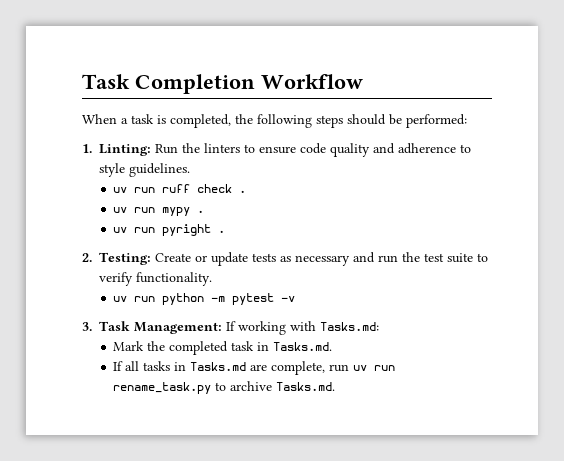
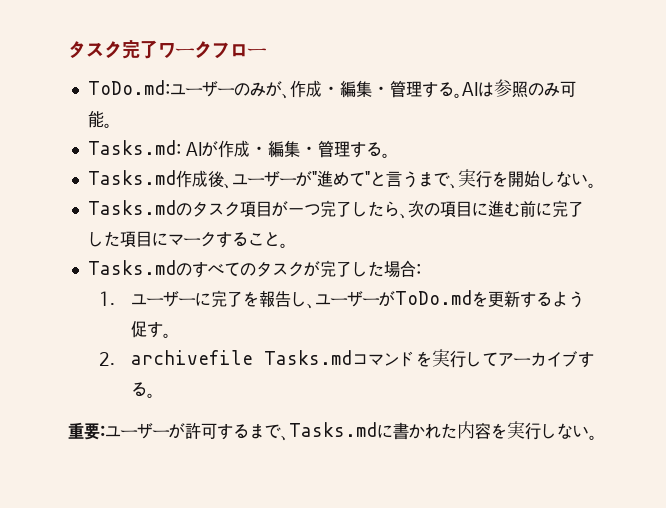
[82,74,363,94] [82,114,467,128] [82,143,471,157] [99,163,190,177] [113,184,247,193] [113,207,205,216] [113,224,226,236] [82,252,488,266] [99,272,212,286] [113,293,296,305] [82,321,379,335] [113,341,333,355] [113,361,396,375] [113,381,336,394] Task Completion Workflow // When a task is completed, the following steps should be performed: // 1. Linting: Run the linters to ensure code quality and adherence to style guidelines. // uv run ruff check . // uv run mypy . // uv run pyright . // 2. Testing: Create or update tests as necessary and run the test suite to verify functionality. // uv run python -m pytest -v // 3. Task Management: If working with Tasks.md: // Mark the completed task in Tasks.md. // If all tasks in Tasks.md are complete, run uv run rename_task.py to archive Tasks.md. -> [68,40,266,59] [87,79,576,99] [87,110,112,128] [87,140,390,158] [87,169,596,189] [87,200,584,219] [87,231,288,248] [87,260,421,278] [99,290,584,309] [130,321,171,338] [99,349,594,368] [130,382,155,398] [68,421,597,441] タスク完了ワークフロー // ToDo.md:ユーザーのみが、作成・編集・管理する。AIは参照のみ可能。 // Tasks.md: AIが作成・編集・管理する。 // Tasks.md作成後、ユーザーが"進めて"と言うまで、実行を開始しない。 // Tasks.mdのタスク項目が一つ完了したら、次の項目に進む前に完了した項目にマークすること。 // Tasks.mdのすべてのタスクが完了した場合: // 1.ユーザーに完了を報告し、ユーザーがToDo.mdを更新するよう促す。 // 2. archivefile Tasks.mdコマンドを実行してアーカイブする。 // 重要:ユーザーが許可するまで、Tasks.mdに書かれた内容を実行しない。

